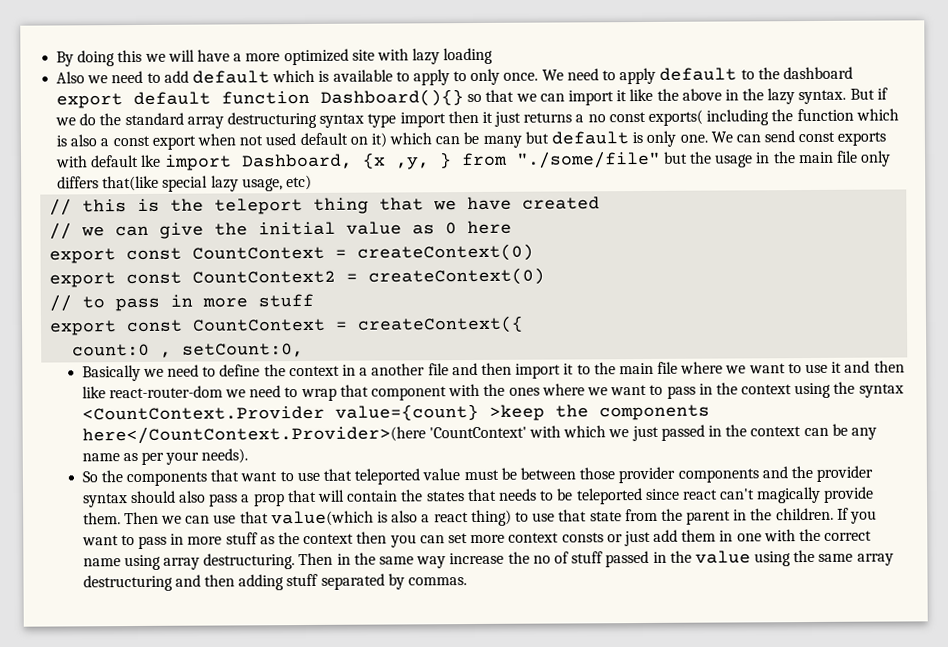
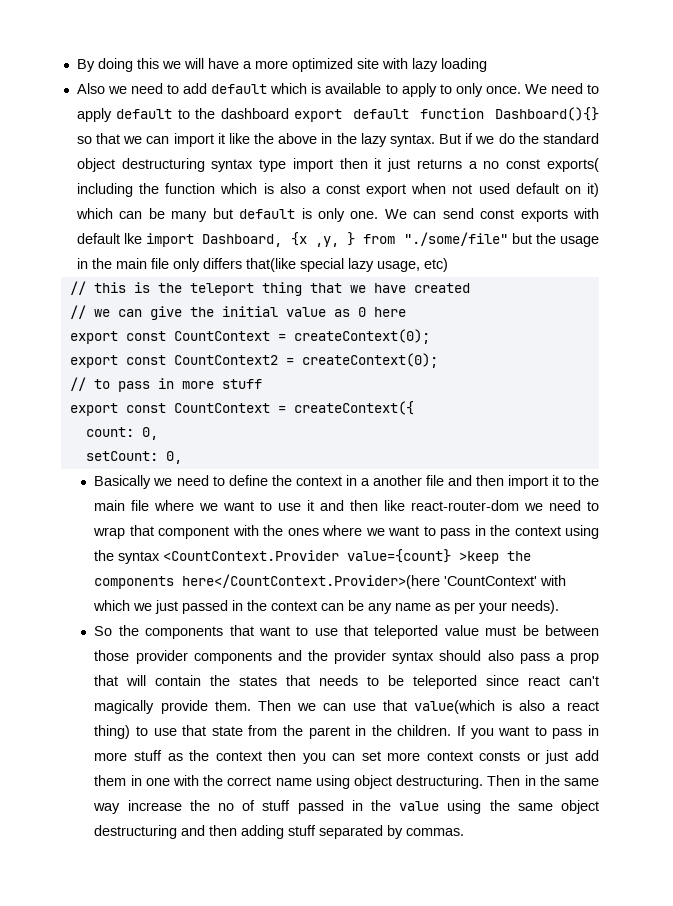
[186,116,224,129] array -> [76,158,115,172] object
[357,243,535,262] createContext(0) -> [293,329,430,344] createContext(0);
[368,267,546,286] createContext(0) -> [301,353,438,368] createContext(0);
[72,343,305,358] count:0 , setCount:0, -> [85,427,158,440] [85,451,182,464] count: 0, // setCount: 0,
[163,557,201,570] array -> [354,775,393,789] object
[856,553,894,566] array -> [561,800,600,814] object

